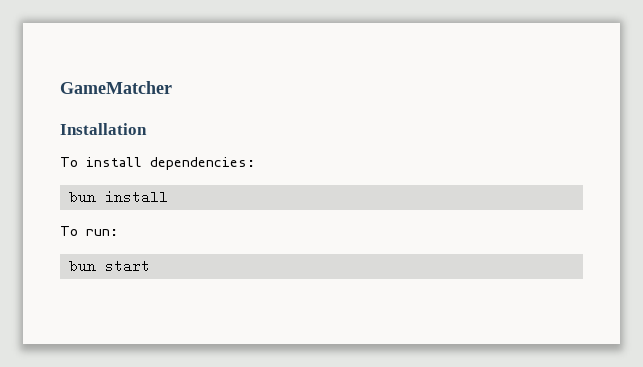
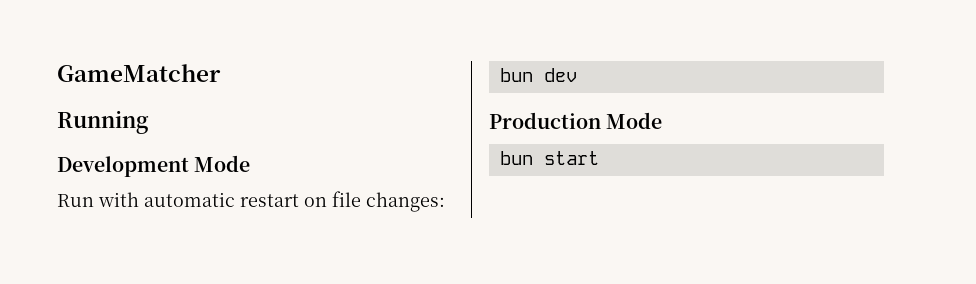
[60,123,147,135] [60,157,255,170] [68,190,168,204] [60,226,118,236] Installation // To install dependencies: // bun install // To run: -> [57,110,149,134] [57,155,251,177] [57,191,445,212] [499,68,577,82] [489,112,663,129] Running // Development Mode // Run with automatic restart on file changes: // bun dev // Production Mode

